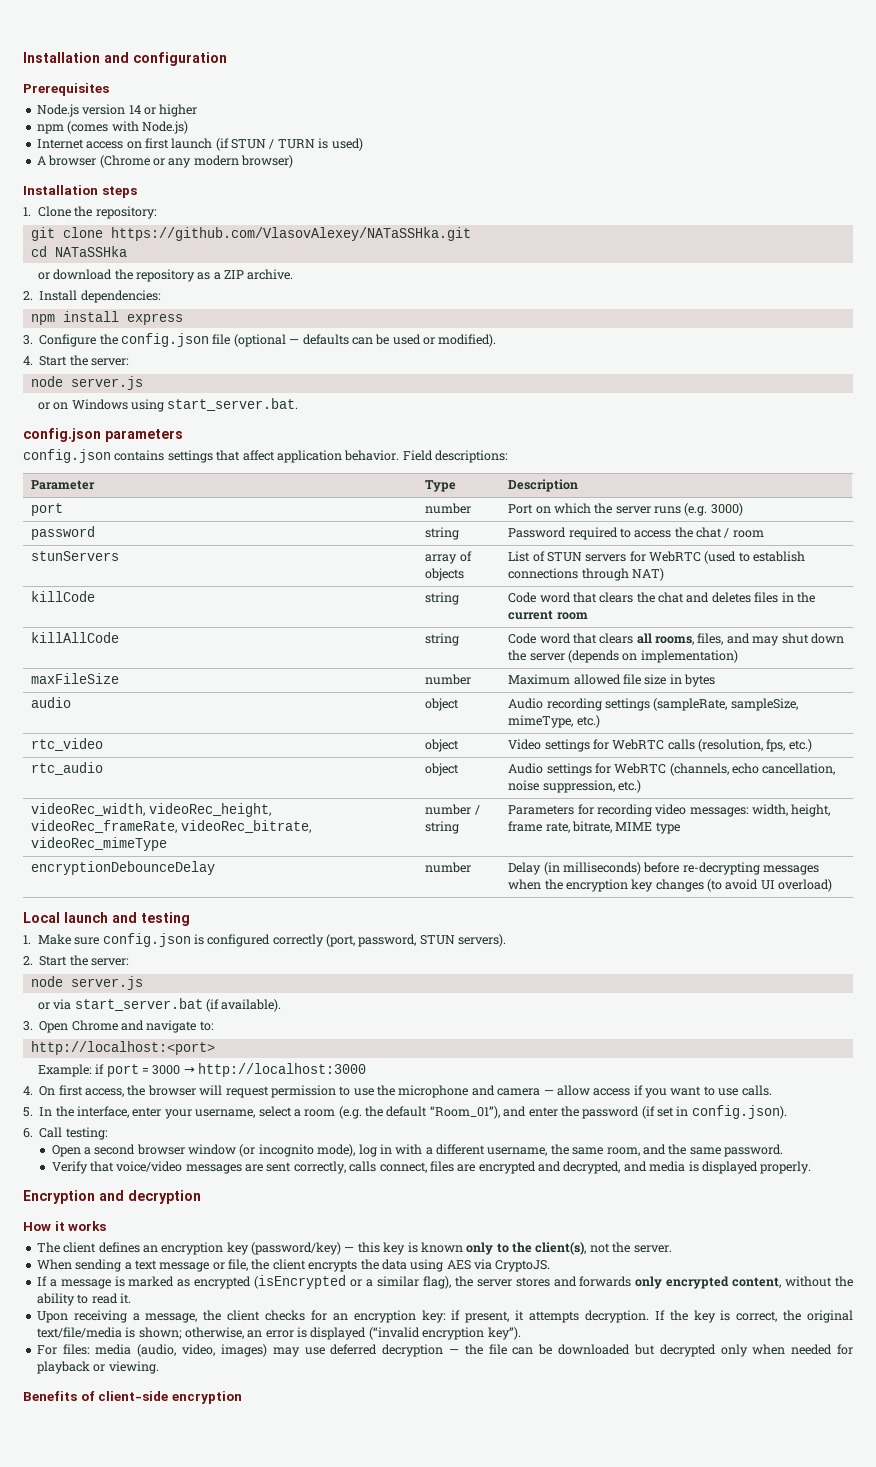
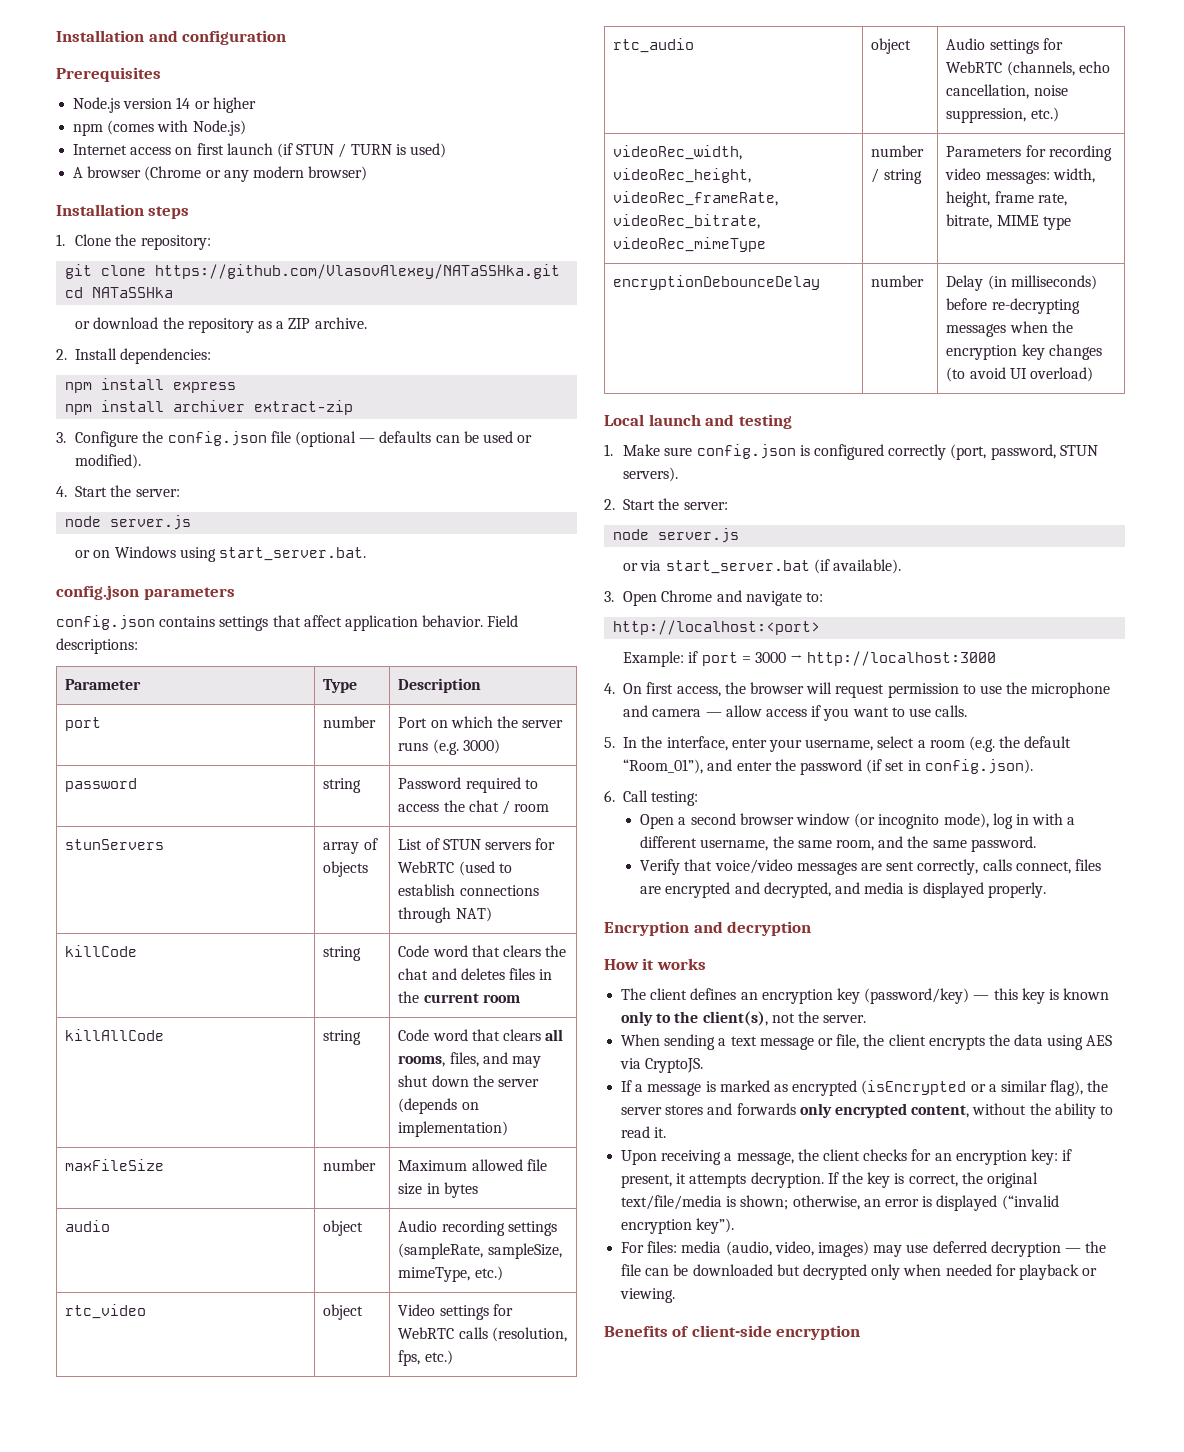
(183, 319) none -> [65,400,354,415] // npm install archiver extract-zip

